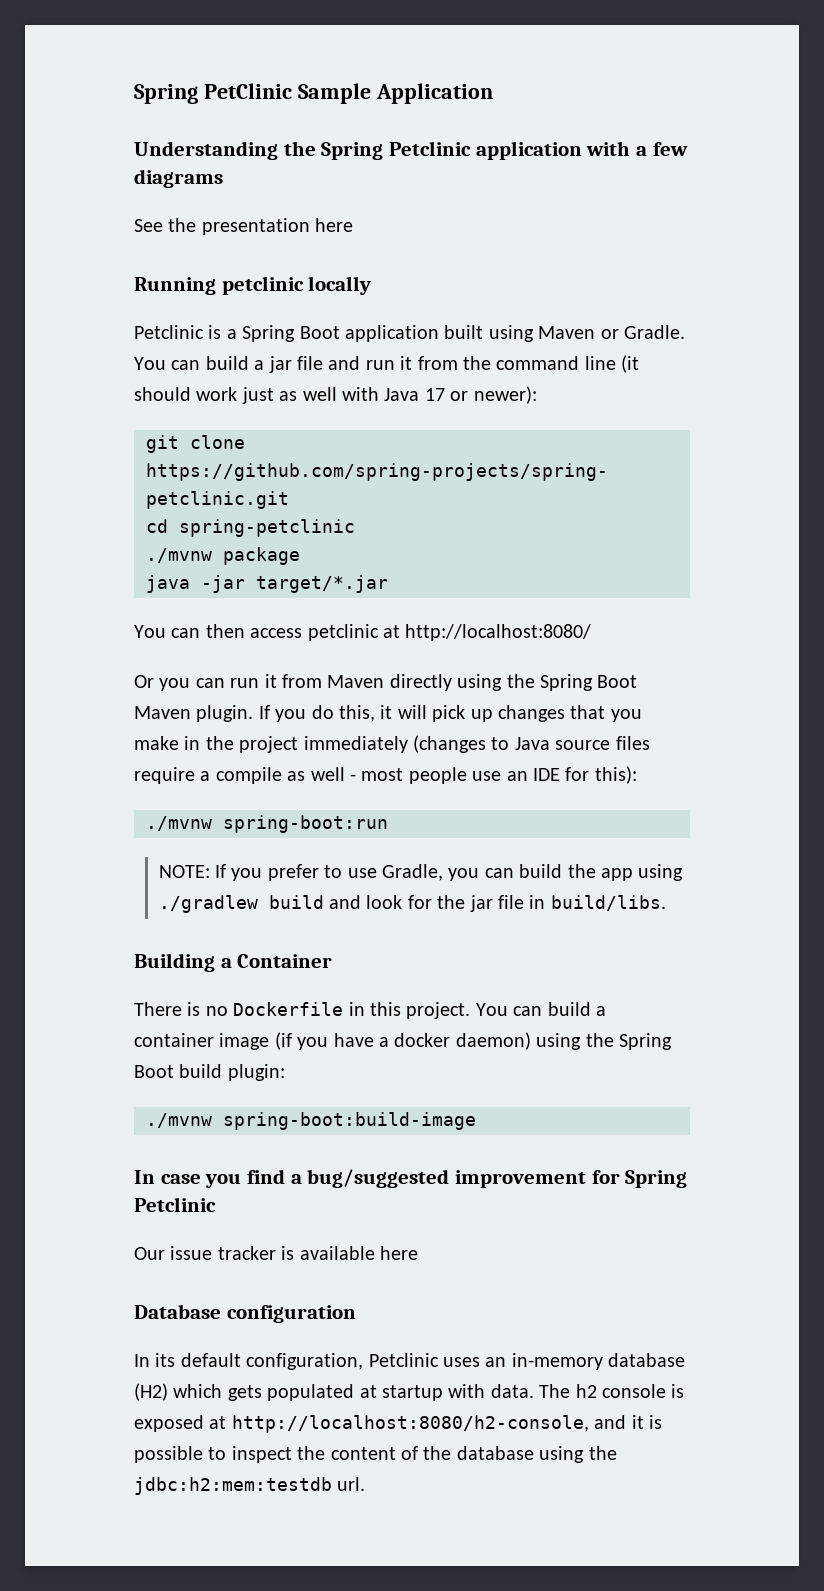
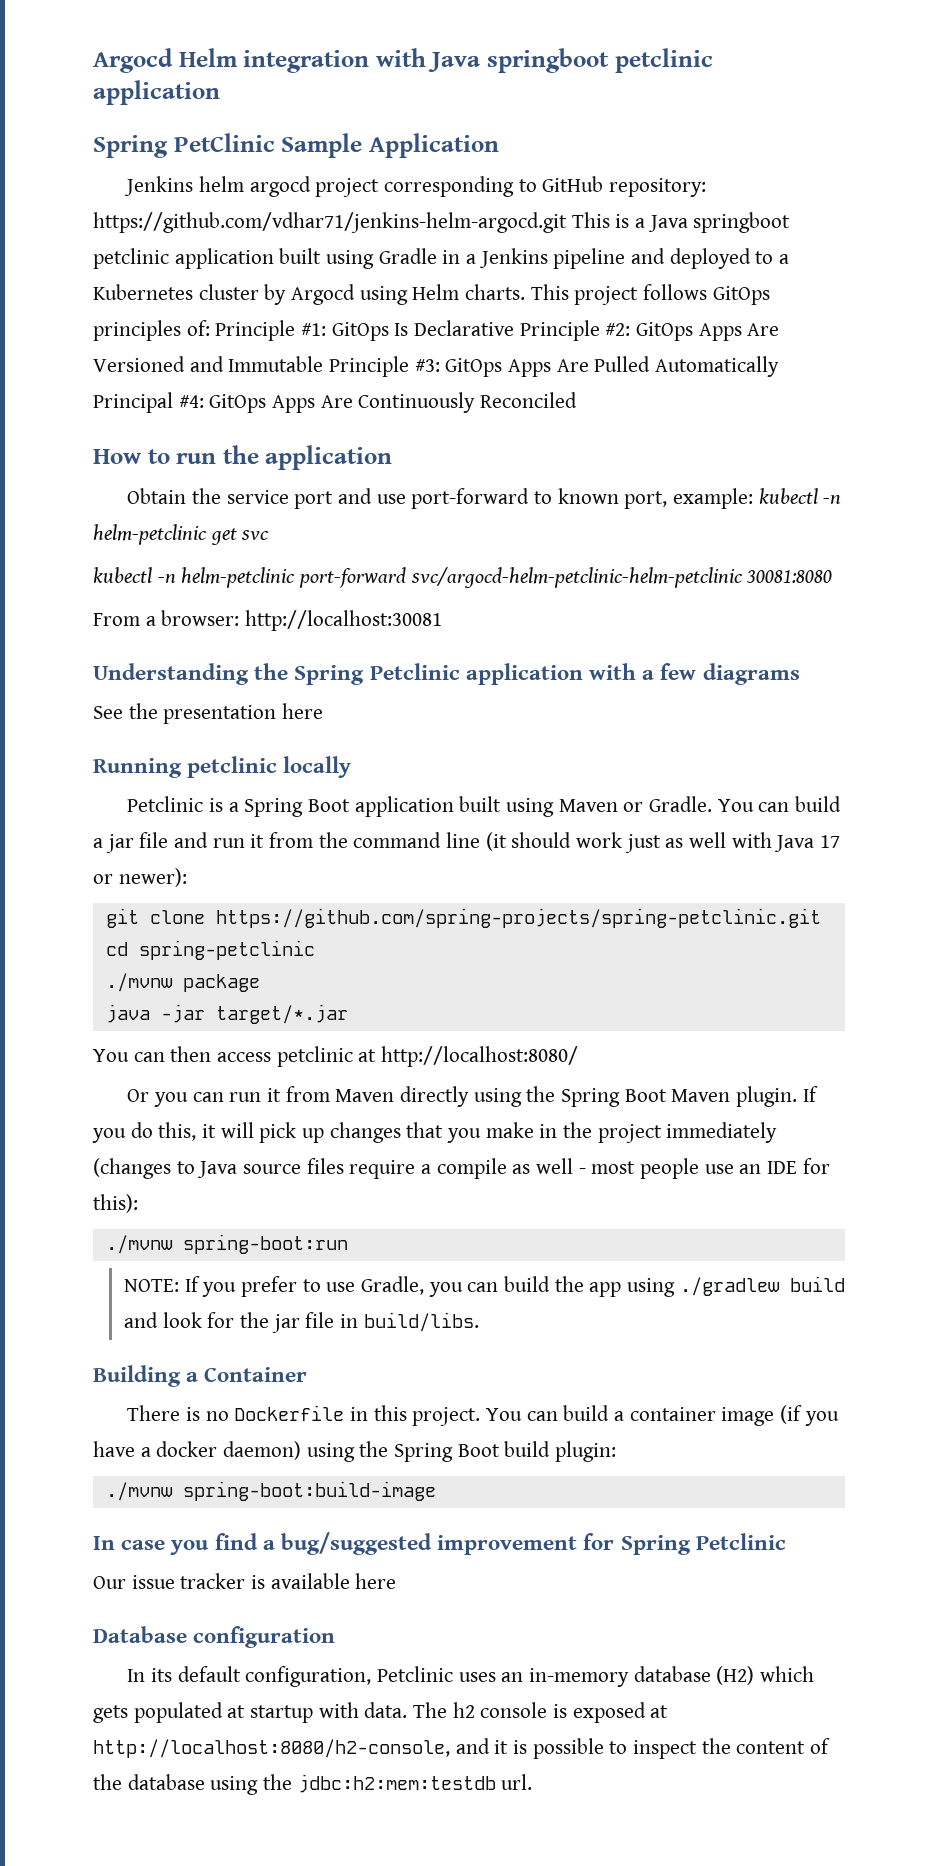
[134,83,493,104] Spring PetClinic Sample Application -> [93,48,713,73] [93,80,220,105] [93,133,499,158] [124,176,707,197] [93,212,791,233] [93,248,790,269] [93,284,770,305] [93,320,780,341] [93,356,780,377] [93,392,578,413] [93,445,393,470] [127,488,842,509] [93,524,270,545] [93,567,833,588] [93,610,443,631] Argocd Helm integration with Java springboot petclinic application // Spring PetClinic Sample Application // Jenkins helm argocd project corresponding to GitHub repository: https://github.com/vdhar71/jenkins-helm-argocd.git This is a Java springboot petclinic application built using Gradle in a Jenkins pipeline and deployed to a Kubernetes cluster by Argocd using Helm charts. This project follows GitOps principles of: Principle #1: GitOps Is Declarative Principle #2: GitOps Apps Are Versioned and Immutable Principle #3: GitOps Apps Are Pulled Automatically Principal #4: GitOps Apps Are Continuously Reconciled // How to run the application // Obtain the service port and use port-forward to known port, example: kubectl -n helm-petclinic get svc // kubectl -n helm-petclinic port-forward svc/argocd-helm-petclinic-helm-petclinic 30081:8080 // From a browser: http://localhost:30081

